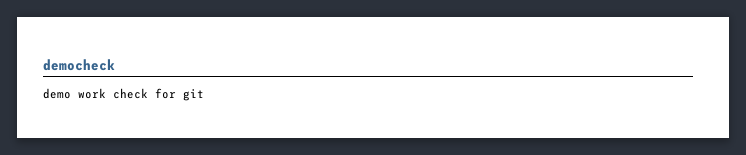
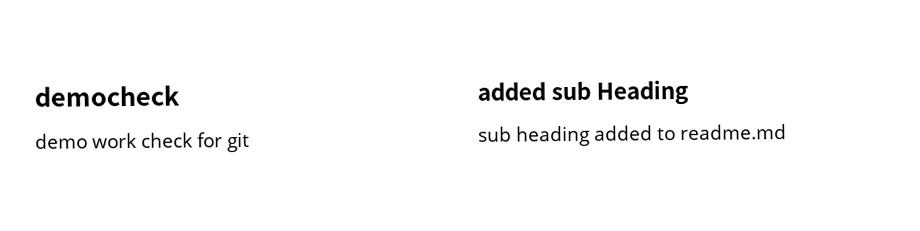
(204, 95) none -> [477,79,690,106] [478,124,787,147] // added sub Heading // sub heading added to readme.md

